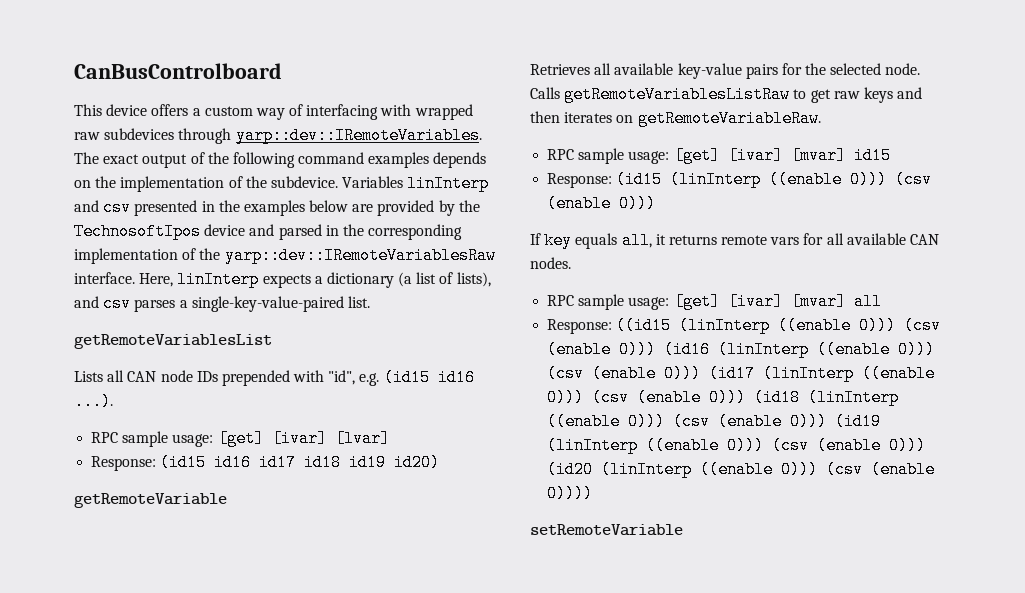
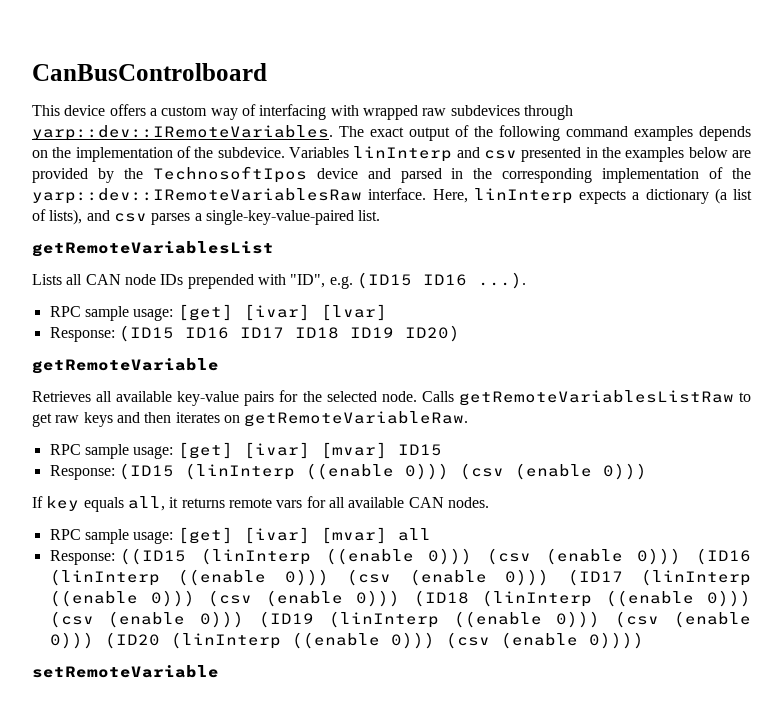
[328,369,475,386] "id", e.g. (id15 id16 -> [290,272,467,289] "ID", e.g. (ID15 ID16
[160,454,441,471] (id15 id16 id17 id18 id19 id20) -> [118,325,460,342] (ID15 ID16 ID17 ID18 ID19 ID20)
[853,147,891,164] [547,171,663,188] id15 // Response: (id15 -> [397,444,442,456] [49,463,174,480] ID15 // Response: (ID15
[616,317,942,334] [547,341,936,358] [547,365,936,382] [547,389,900,406] [547,413,882,430] [547,437,927,454] [547,461,594,478] ((id15 (linInterp ((enable 0))) (csv (enable 0))) (id16 (linInterp ((enable 0))) (csv (enable 0))) (id17 (linInterp ((enable 0))) (csv (enable 0))) (id18 (linInterp ((enable 0))) (csv (enable 0))) (id19 (linInterp ((enable 0))) (csv (enable 0))) (id20 -> [120,548,752,565] [49,569,751,586] [49,590,751,607] [49,611,751,628] [49,632,160,649] ((ID15 (linInterp ((enable 0))) (csv (enable 0))) (ID16 (linInterp ((enable 0))) (csv (enable 0))) (ID17 (linInterp ((enable 0))) (csv (enable 0))) (ID18 (linInterp ((enable 0))) (csv (enable 0))) (ID19 (linInterp ((enable 0))) (csv (enable 0))) (ID20

